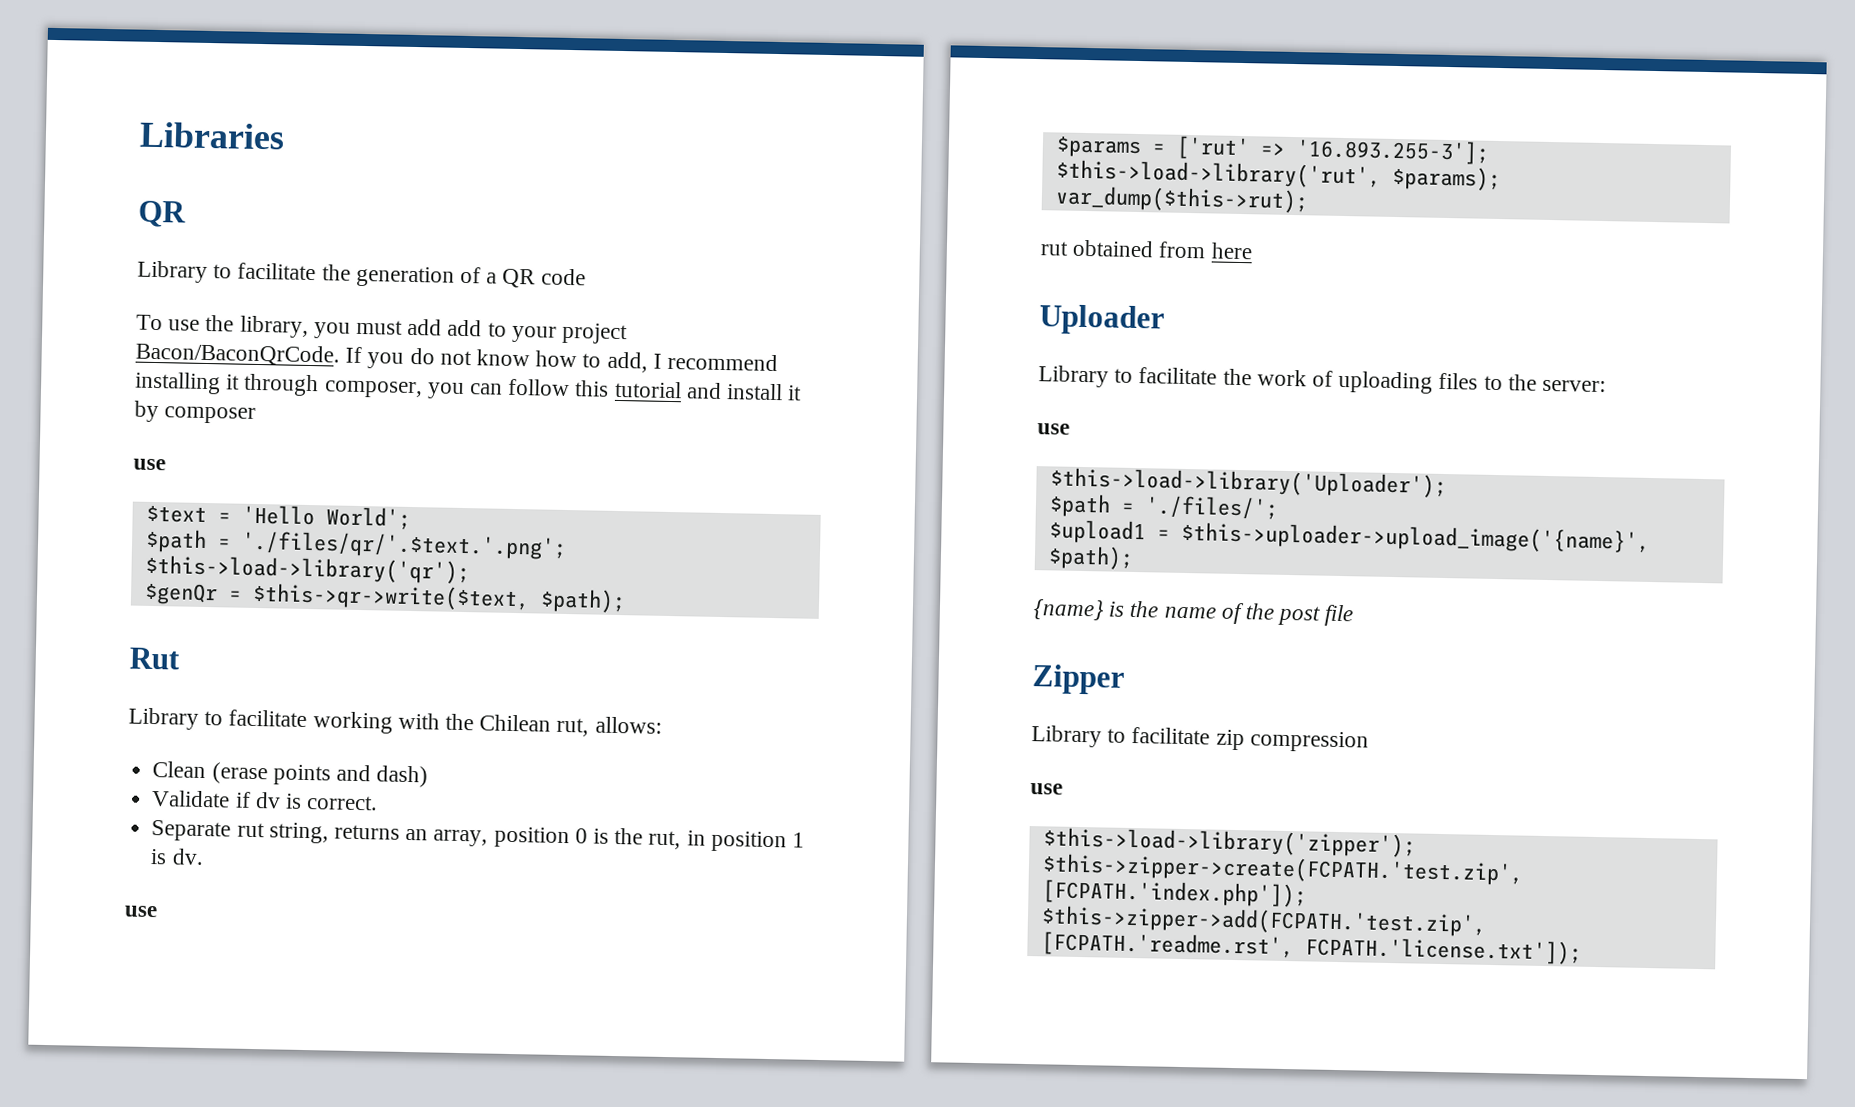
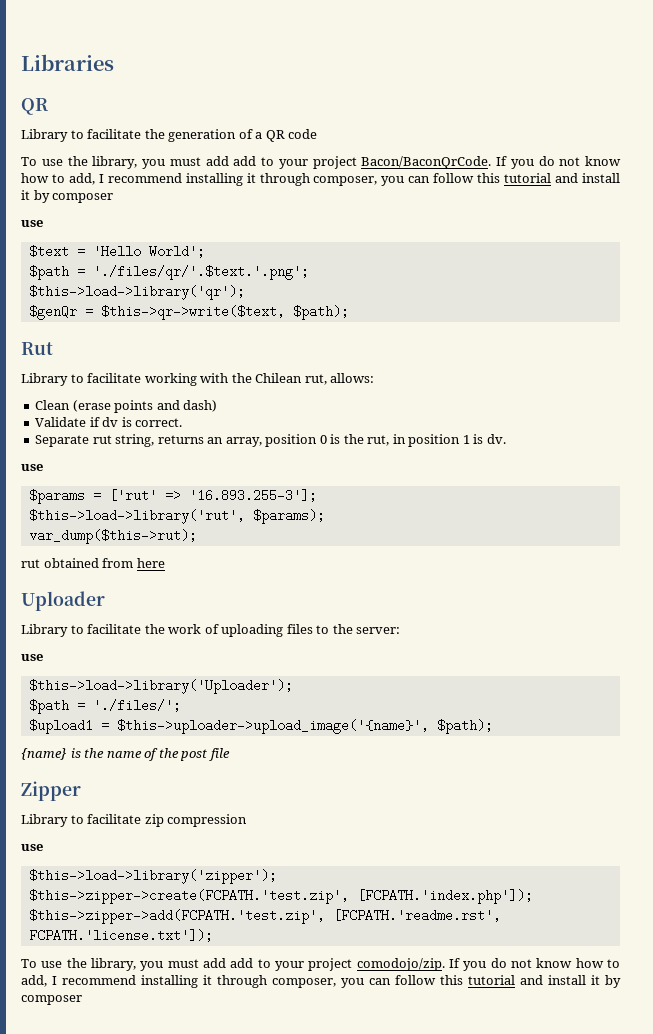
(1582, 950) none -> [21,958,620,971] [21,975,621,988] [21,995,82,1005] // To use the library, you must add add to your project comodojo/zip. If you do not know how to add, I recommend installing it through composer, you can follow this tutorial and install it by composer

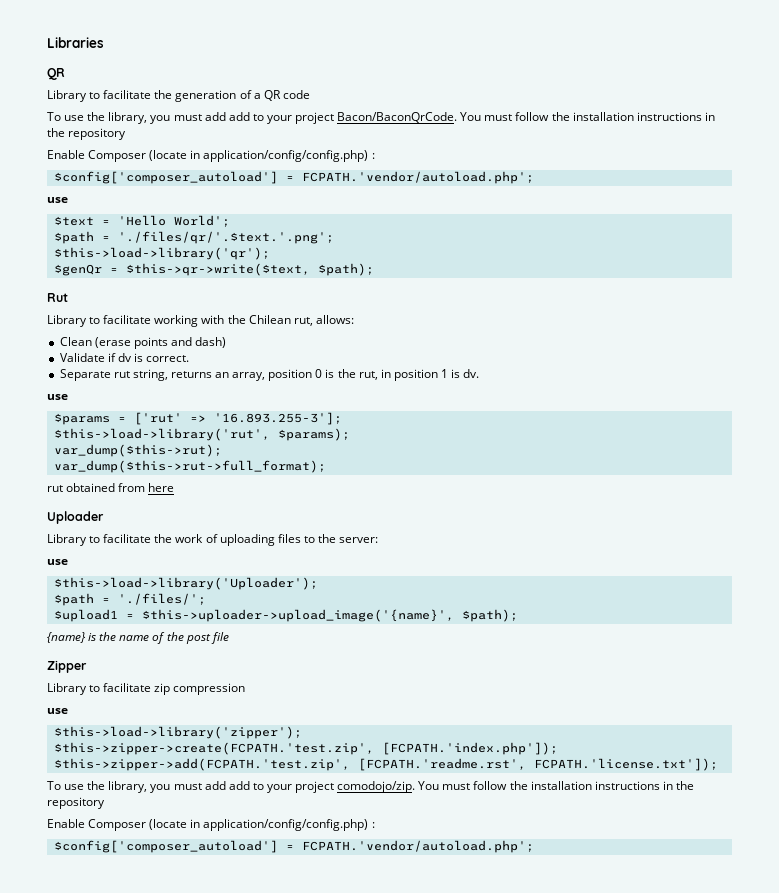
[496,156,621,169] [21,173,620,186] [21,190,114,203] If you do not know how to add, I recommend installing it through composer, you can follow this tutorial and install it by composer -> [460,112,715,121] [47,128,127,140] [47,150,375,162] [53,171,534,184] You must follow the installation instructions in the repository // Enable Composer (locate in application/config/config.php) : // $config['composer_autoload'] = FCPATH.'vendor/autoload.php';
(197, 536) none -> [53,460,326,473] // var_dump($this->rut->full_format);
[448,958,620,971] [21,975,621,988] [21,995,82,1005] If you do not know how to add, I recommend installing it through composer, you can follow this tutorial and install it by composer -> [418,781,694,790] [47,797,105,809] [47,819,375,831] [53,840,534,853] You must follow the installation instructions in the repository // Enable Composer (locate in application/config/config.php) : // $config['composer_autoload'] = FCPATH.'vendor/autoload.php';

